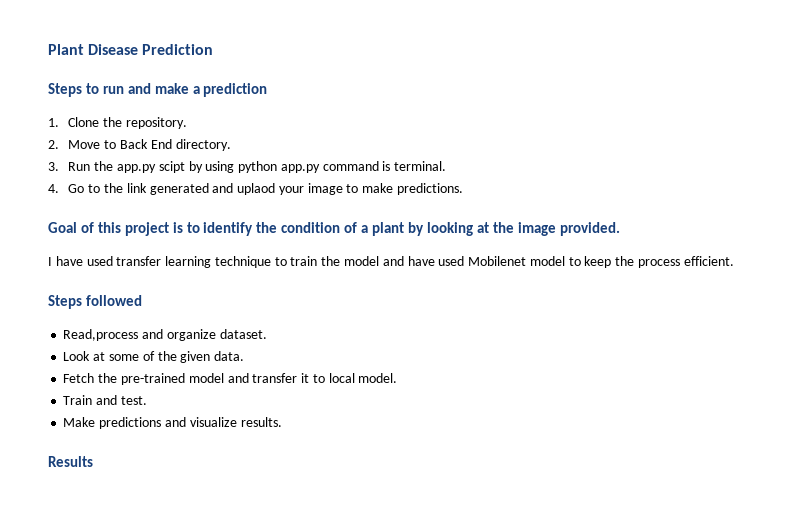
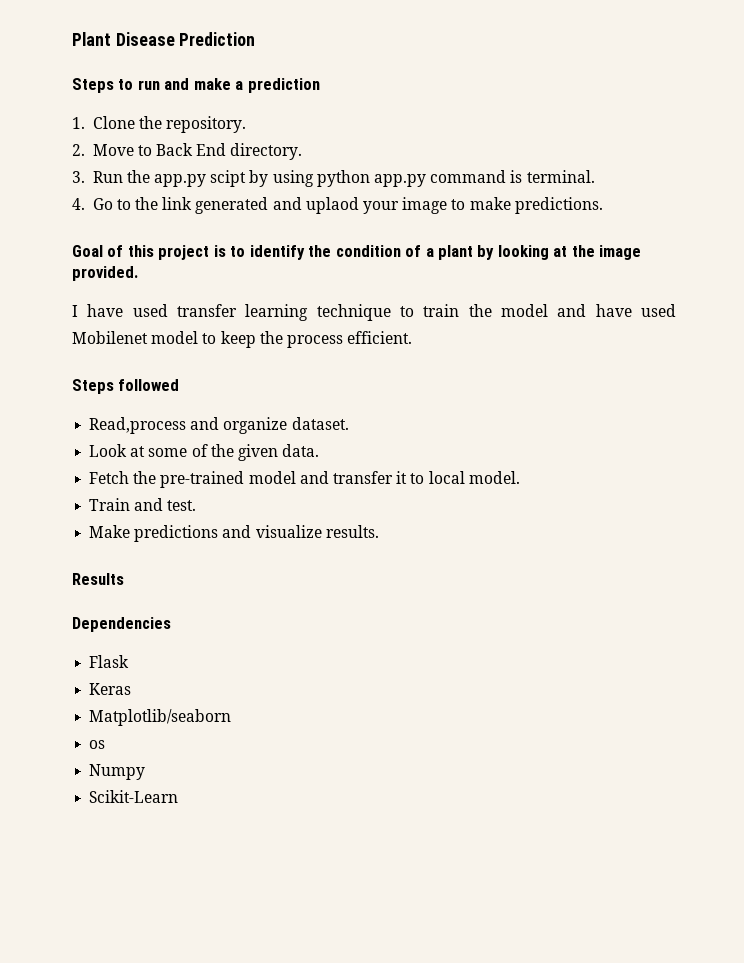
(93, 461) none -> [72,617,171,632] [89,655,130,668] [89,683,132,695] [89,709,232,726] [89,740,106,749] [89,764,146,780] [89,790,179,803] // Dependencies // Flask // Keras // Matplotlib/seaborn // os // Numpy // Scikit-Learn

